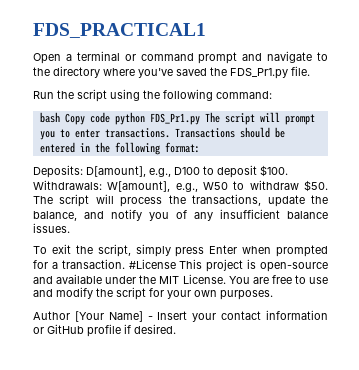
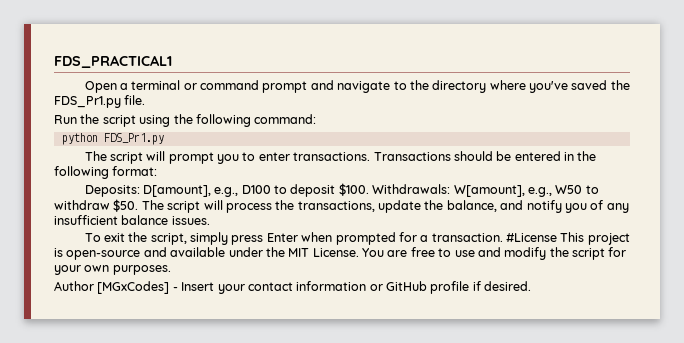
[39,112,110,125] bash Copy code -> (317, 119) none
(200, 119) none -> (164, 139) //
[74,311,143,322] [Your Name] -> [97,281,170,294] [MGxCodes]

